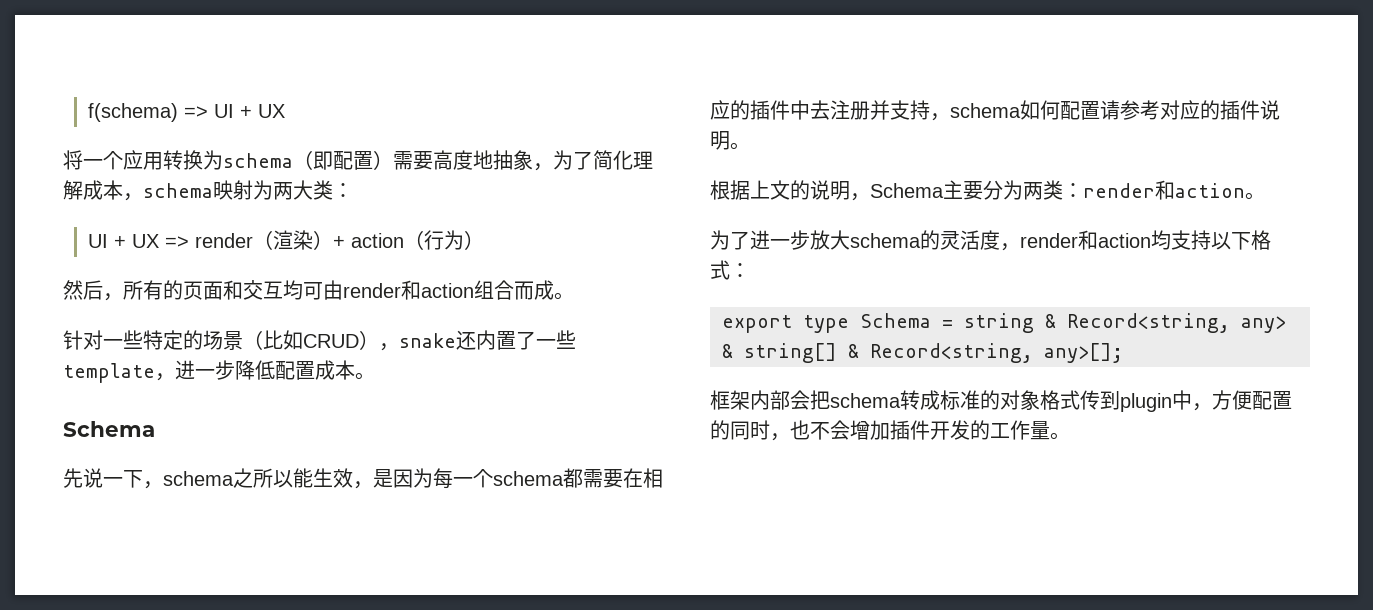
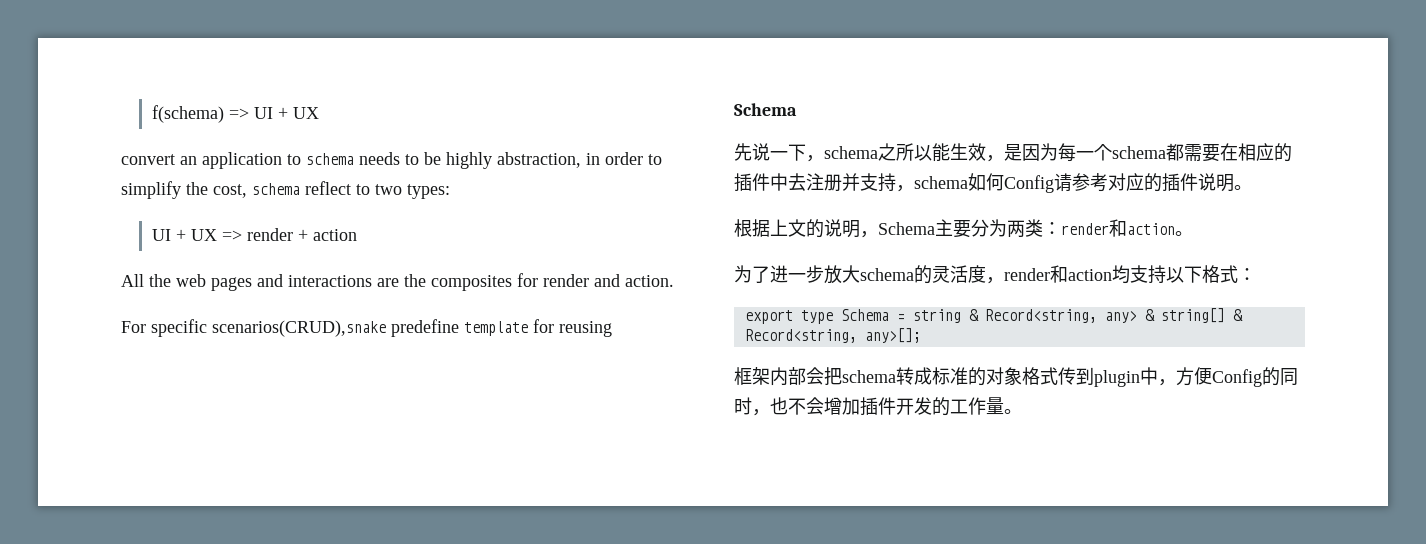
[63,150,653,171] [63,180,353,201] 将一个应用转换为schema（即配置）需要高度地抽象，为了简化理解成本，schema映射为两大类： -> [121,152,662,169] [121,181,450,199] convert an application to schema needs to be highly abstraction, in order to simplify the cost, schema reflect to two types:
[252,230,333,250] （渲染） -> (293, 234) none
[403,230,484,250] [63,280,574,301] [63,330,576,351] [63,360,375,383] （行为） // 然后，所有的页面和交互均可由render和action组合而成。 // 针对一些特定的场景（比如CRUD），snake还内置了一些template，进一步降低配置成本。 -> [121,273,674,291] [121,319,612,337] // All the web pages and interactions are the composites for render and action. // For specific scenarios(CRUD),snake predefine template for reusing
[1060,101,1100,120] 配置 -> [1004,175,1054,193] Config
[1252,391,1292,410] 配置 -> [1212,369,1262,387] Config

